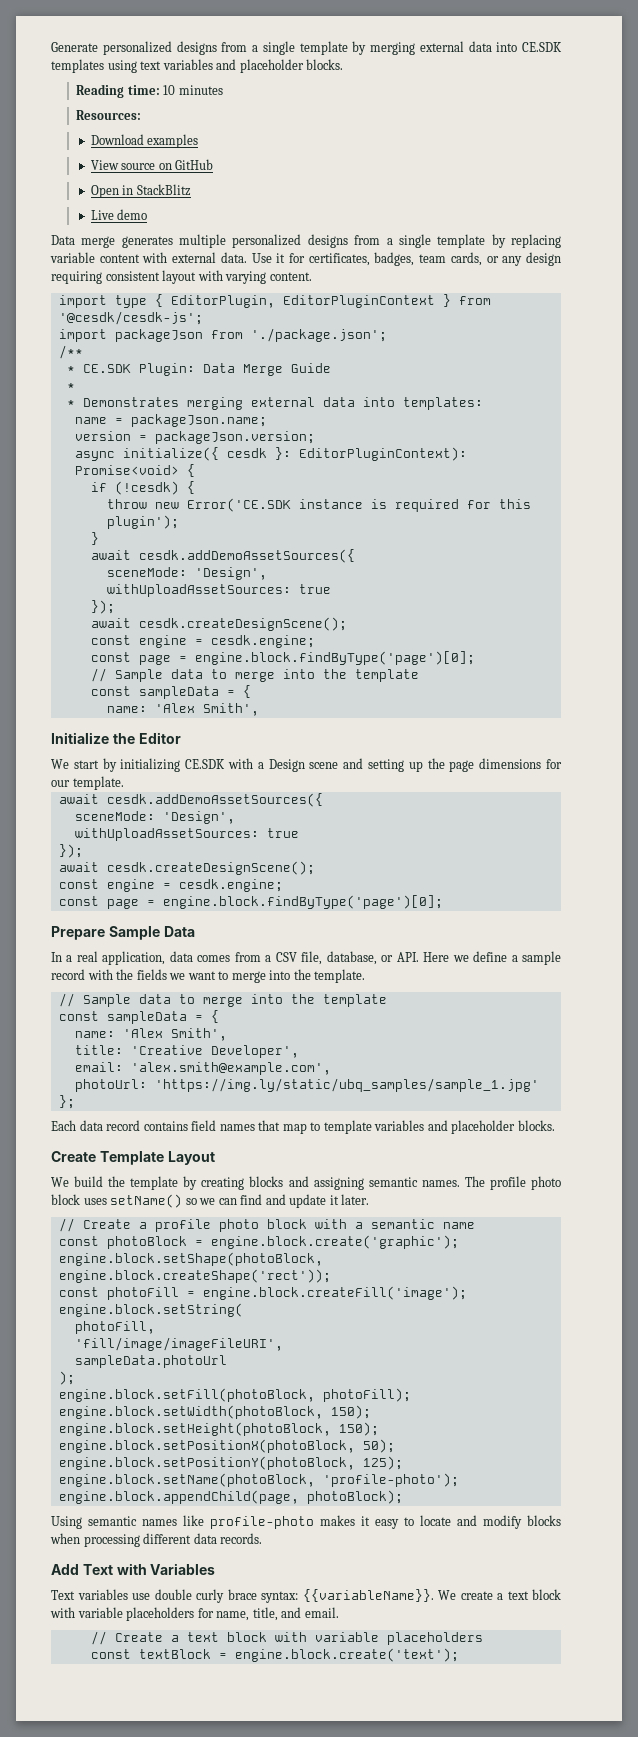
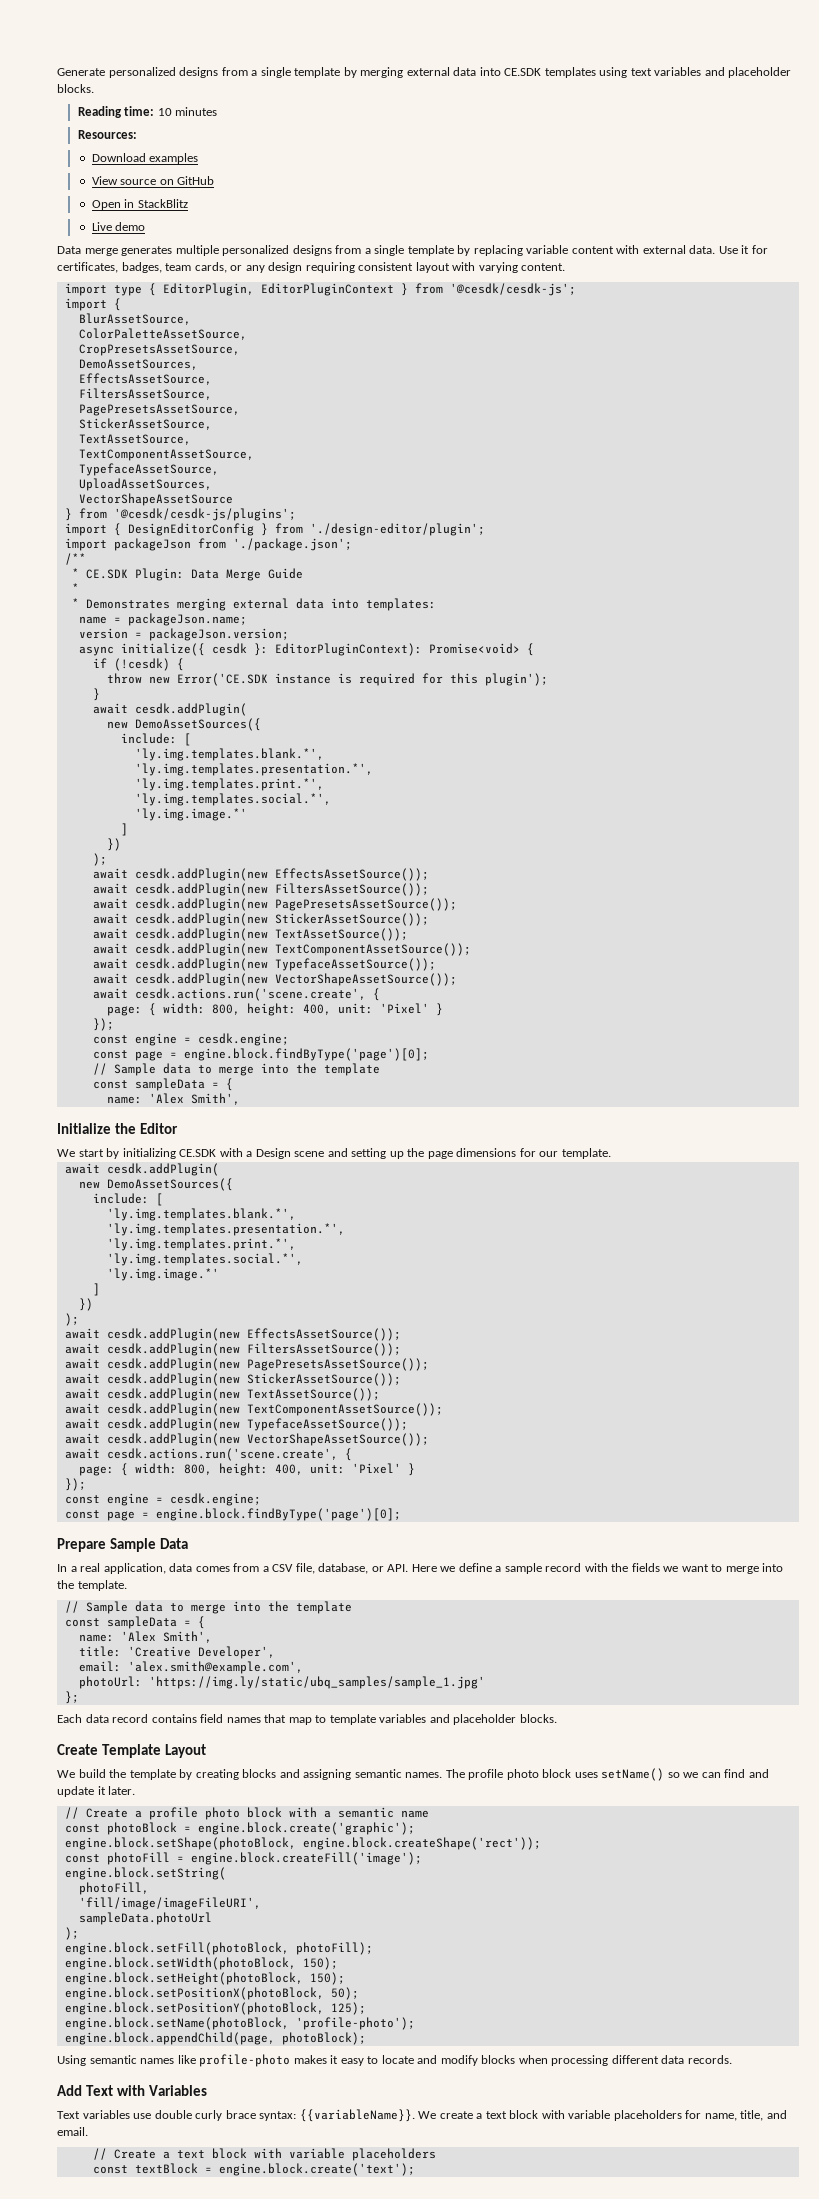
(203, 318) none -> [64,298,121,311] [78,313,191,325] [78,328,247,340] [78,344,240,356] [78,359,198,370] [78,373,212,385] [78,388,212,400] [78,404,240,416] [78,418,212,430] [78,434,191,445] [78,449,254,461] [78,463,219,476] [78,478,212,491] [78,493,233,506] [64,508,296,521] [64,523,485,536] // import { // BlurAssetSource, // ColorPaletteAssetSource, // CropPresetsAssetSource, // DemoAssetSources, // EffectsAssetSource, // FiltersAssetSource, // PagePresetsAssetSource, // StickerAssetSource, // TextAssetSource, // TextComponentAssetSource, // TypefaceAssetSource, // UploadAssetSources, // VectorShapeAssetSource // } from '@cesdk/cesdk-js/plugins'; // import { DesignEditorConfig } from './design-editor/plugin';
[138,549,355,563] [106,567,267,580] [106,584,331,597] [90,600,115,614] [90,617,347,631] cesdk.addDemoAssetSources({ // sceneMode: 'Design', // withUploadAssetSources: true // }); // await cesdk.createDesignScene(); -> [134,703,247,716] [106,718,261,731] [120,733,191,746] [134,748,324,761] [134,763,373,776] [134,778,324,791] [134,793,331,806] [134,808,247,821] [120,823,128,836] [106,838,121,851] [92,853,107,866] [92,868,429,881] [92,883,429,896] [92,898,457,911] [92,913,429,926] [92,928,408,941] [92,943,471,956] [92,958,436,971] [92,973,457,986] [92,988,380,1001] [106,1003,443,1016] [92,1018,114,1031] cesdk.addPlugin( // new DemoAssetSources({ // include: [ // 'ly.img.templates.blank.*', // 'ly.img.templates.presentation.*', // 'ly.img.templates.print.*', // 'ly.img.templates.social.*', // 'ly.img.image.*' // ] // }) // ); // await cesdk.addPlugin(new EffectsAssetSource()); // await cesdk.addPlugin(new FiltersAssetSource()); // await cesdk.addPlugin(new PagePresetsAssetSource()); // await cesdk.addPlugin(new StickerAssetSource()); // await cesdk.addPlugin(new TextAssetSource()); // await cesdk.addPlugin(new TextComponentAssetSource()); // await cesdk.addPlugin(new TypefaceAssetSource()); // await cesdk.addPlugin(new VectorShapeAssetSource()); // await cesdk.actions.run('scene.create', { // page: { width: 800, height: 400, unit: 'Pixel' } // });
[106,793,323,807] [74,811,235,824] [74,828,299,841] [58,844,83,858] [58,861,315,875] cesdk.addDemoAssetSources({ // sceneMode: 'Design', // withUploadAssetSources: true // }); // await cesdk.createDesignScene(); -> [106,1163,219,1176] [78,1178,233,1191] [92,1193,163,1206] [106,1208,296,1221] [106,1223,345,1236] [106,1238,296,1251] [106,1253,303,1266] [106,1268,219,1281] [92,1283,100,1296] [78,1298,93,1311] [64,1313,79,1326] [64,1328,401,1341] [64,1343,401,1356] [64,1358,429,1371] [64,1373,401,1386] [64,1388,380,1401] [64,1403,443,1416] [64,1418,408,1431] [64,1433,429,1446] [64,1448,352,1461] [78,1463,415,1476] [64,1478,86,1491] cesdk.addPlugin( // new DemoAssetSources({ // include: [ // 'ly.img.templates.blank.*', // 'ly.img.templates.presentation.*', // 'ly.img.templates.print.*', // 'ly.img.templates.social.*', // 'ly.img.image.*' // ] // }) // ); // await cesdk.addPlugin(new EffectsAssetSource()); // await cesdk.addPlugin(new FiltersAssetSource()); // await cesdk.addPlugin(new PagePresetsAssetSource()); // await cesdk.addPlugin(new StickerAssetSource()); // await cesdk.addPlugin(new TextAssetSource()); // await cesdk.addPlugin(new TextComponentAssetSource()); // await cesdk.addPlugin(new TypefaceAssetSource()); // await cesdk.addPlugin(new VectorShapeAssetSource()); // await cesdk.actions.run('scene.create', { // page: { width: 800, height: 400, unit: 'Pixel' } // });

